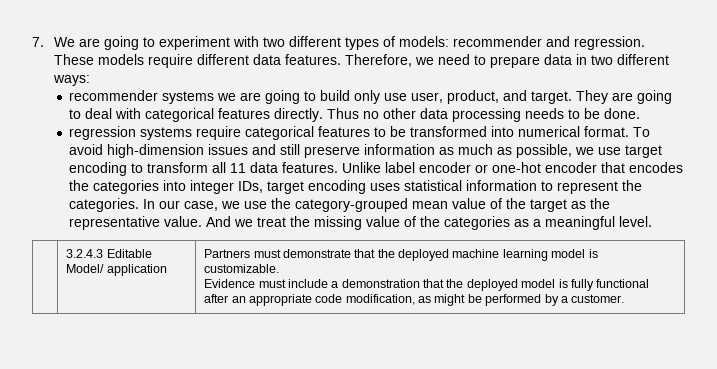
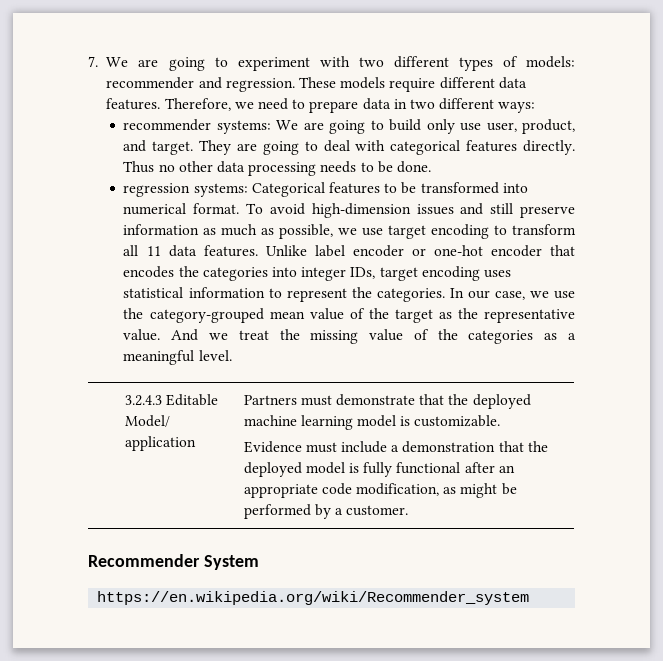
[162,91,237,104] systems we -> [216,120,299,134] systems: We
[140,126,315,140] systems require categorical -> [193,182,325,197] systems: Categorical
(625, 298) none -> [88,554,259,570] [97,591,530,605] // Recommender System // https://en.wikipedia.org/wiki/Recommender_system

